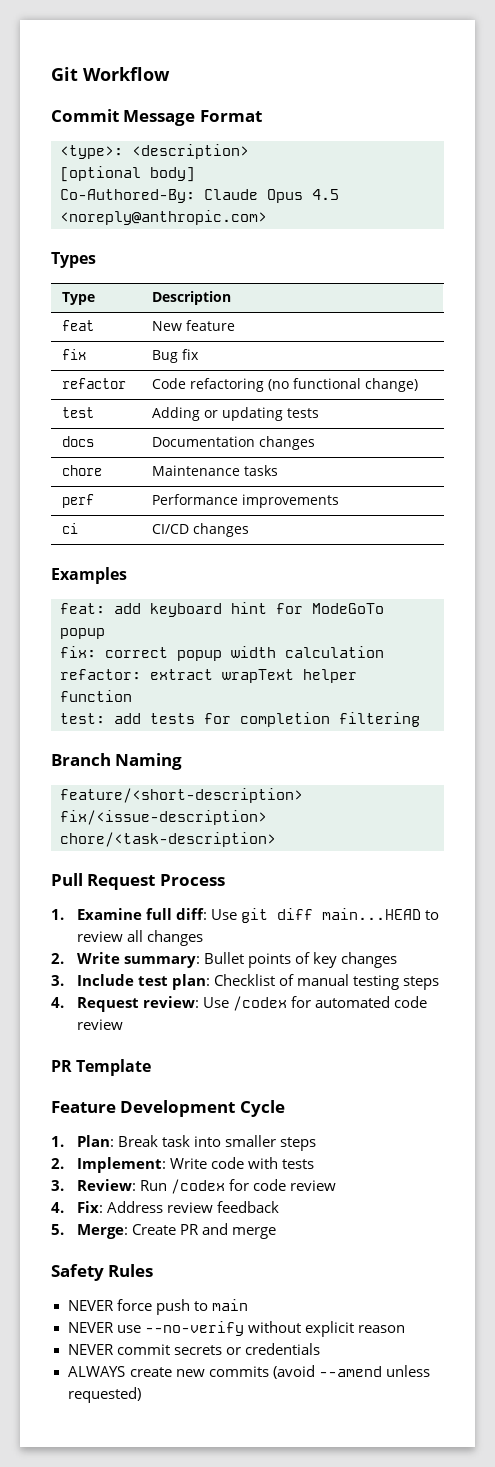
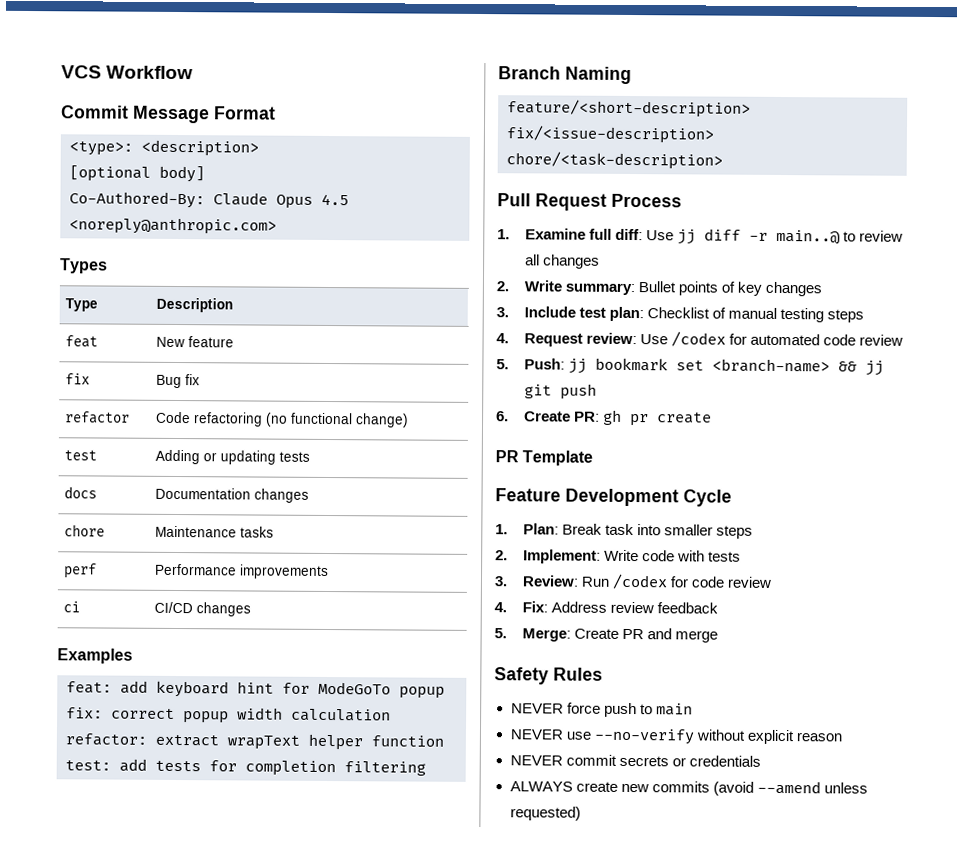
[51,67,78,81] Git -> [61,65,102,79] VCS
[241,908,422,923] git diff main...HEAD -> [677,228,841,245] jj diff -r main..@
(124, 1024) none -> [496,357,884,376] [523,383,597,400] [496,409,712,427] // 5. Push: jj bookmark set <branch-name> && jj git push // 6. Create PR: gh pr create

